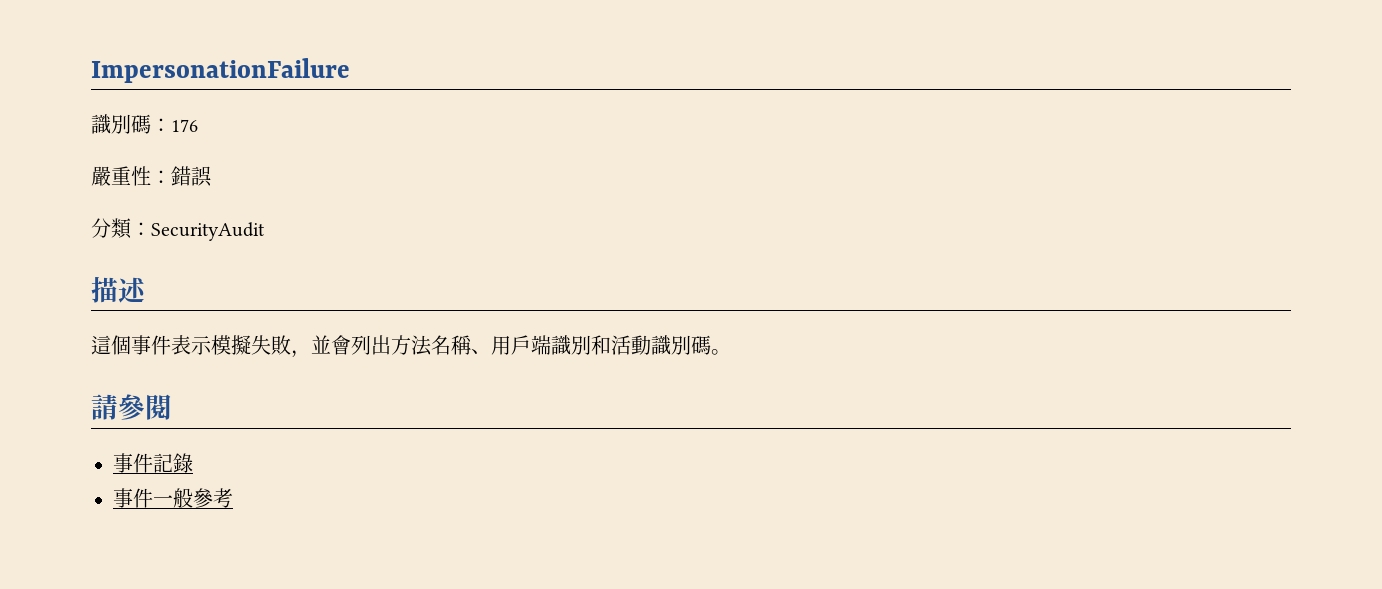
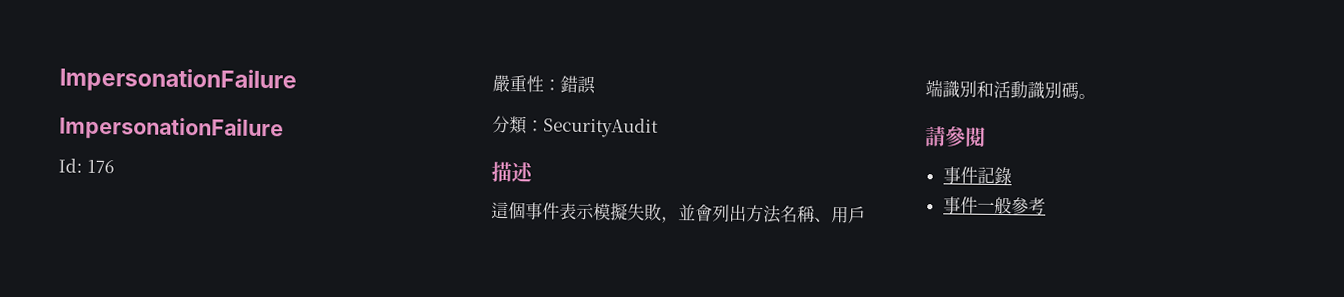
[91,58,350,83] [91,114,171,134] ImpersonationFailure // 識別碼： -> [59,67,297,94] [59,116,284,142] [58,158,83,173] ImpersonationFailure // ImpersonationFailure // Id:

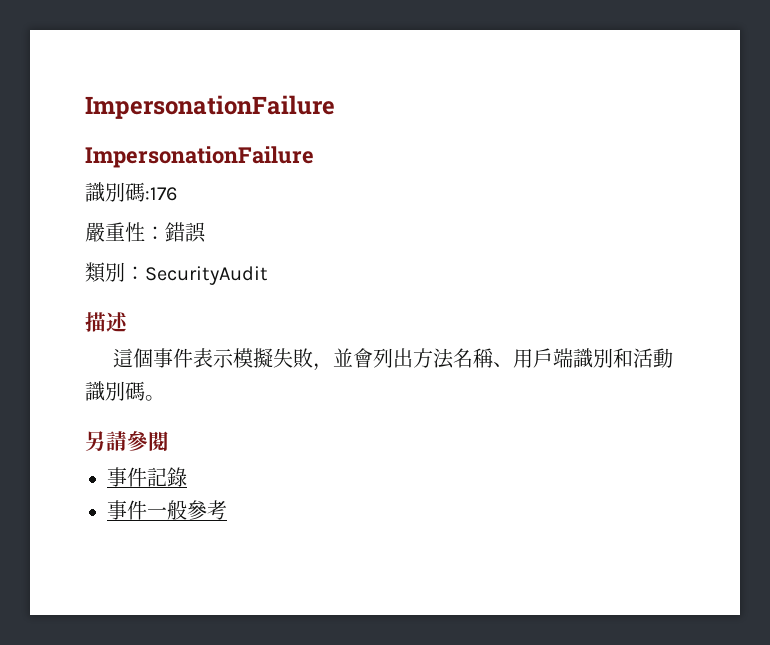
[58,158,114,174] Id: 176 -> [85,182,177,202] 識別碼:176
[492,115,528,135] 分類 -> [85,262,125,283] 類別
(1096, 96) none -> [85,431,106,451] 另

